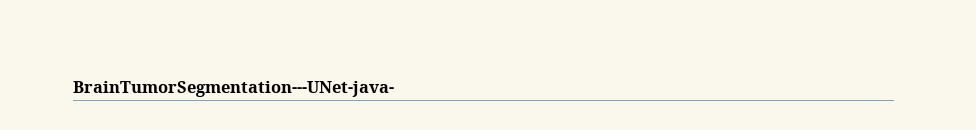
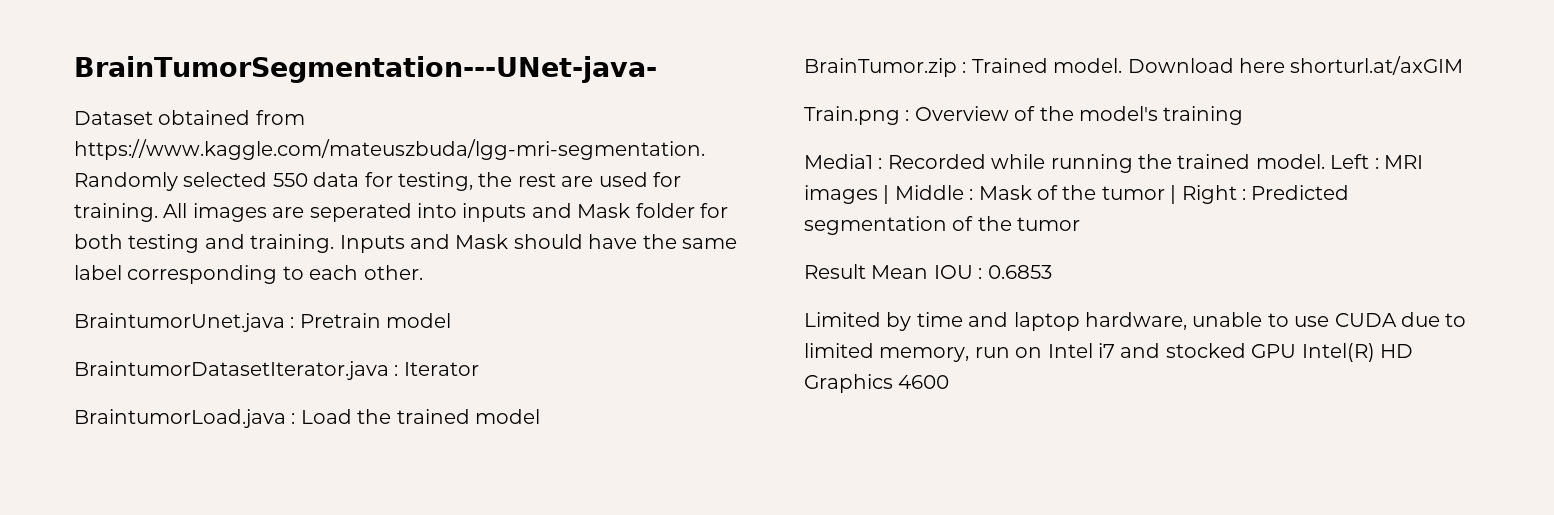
(394, 89) none -> [74,110,305,125] [74,139,705,160] [74,172,681,191] [74,203,728,222] [74,234,737,253] [74,265,423,284] [74,313,452,332] [74,361,479,380] [74,409,540,428] [804,56,1464,77] [804,106,1244,125] [804,154,1423,173] [804,185,1350,204] [804,216,1081,235] [804,264,1052,279] [804,312,1467,331] [804,343,1413,362] [804,374,950,393] // Dataset obtained from https://www.kaggle.com/mateuszbuda/lgg-mri-segmentation. Randomly selected 550 data for testing, the rest are used for training. All images are seperated into inputs and Mask folder for both testing and training. Inputs and Mask should have the same label corresponding to each other. // BraintumorUnet.java : Pretrain model // BraintumorDatasetIterator.java : Iterator // BraintumorLoad.java : Load the trained model // BrainTumor.zip : Trained model. Download here shorturl.at/axGIM // Train.png : Overview of the model's training // Media1 : Recorded while running the trained model. Left : MRI images | Middle : Mask of the tumor | Right : Predicted segmentation of the tumor // Result Mean IOU : 0.6853 // Limited by time and laptop hardware, unable to use CUDA due to limited memory, run on Intel i7 and stocked GPU Intel(R) HD Graphics 4600

